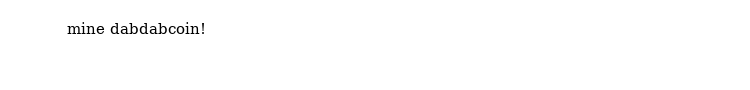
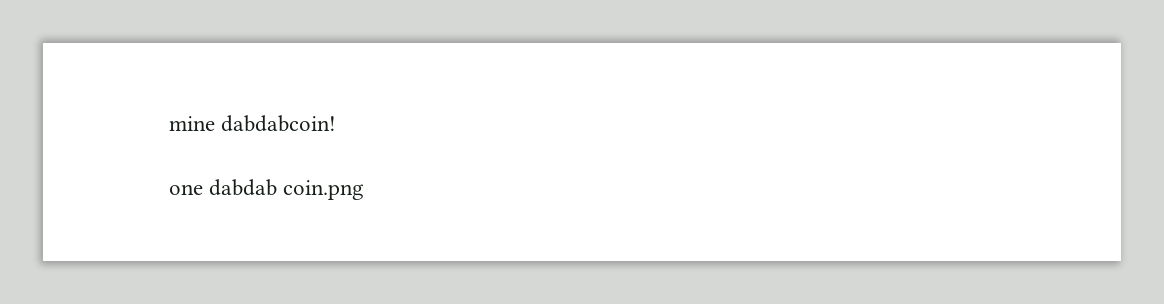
(206, 28) none -> [169,179,365,200] // one dabdab coin.png

